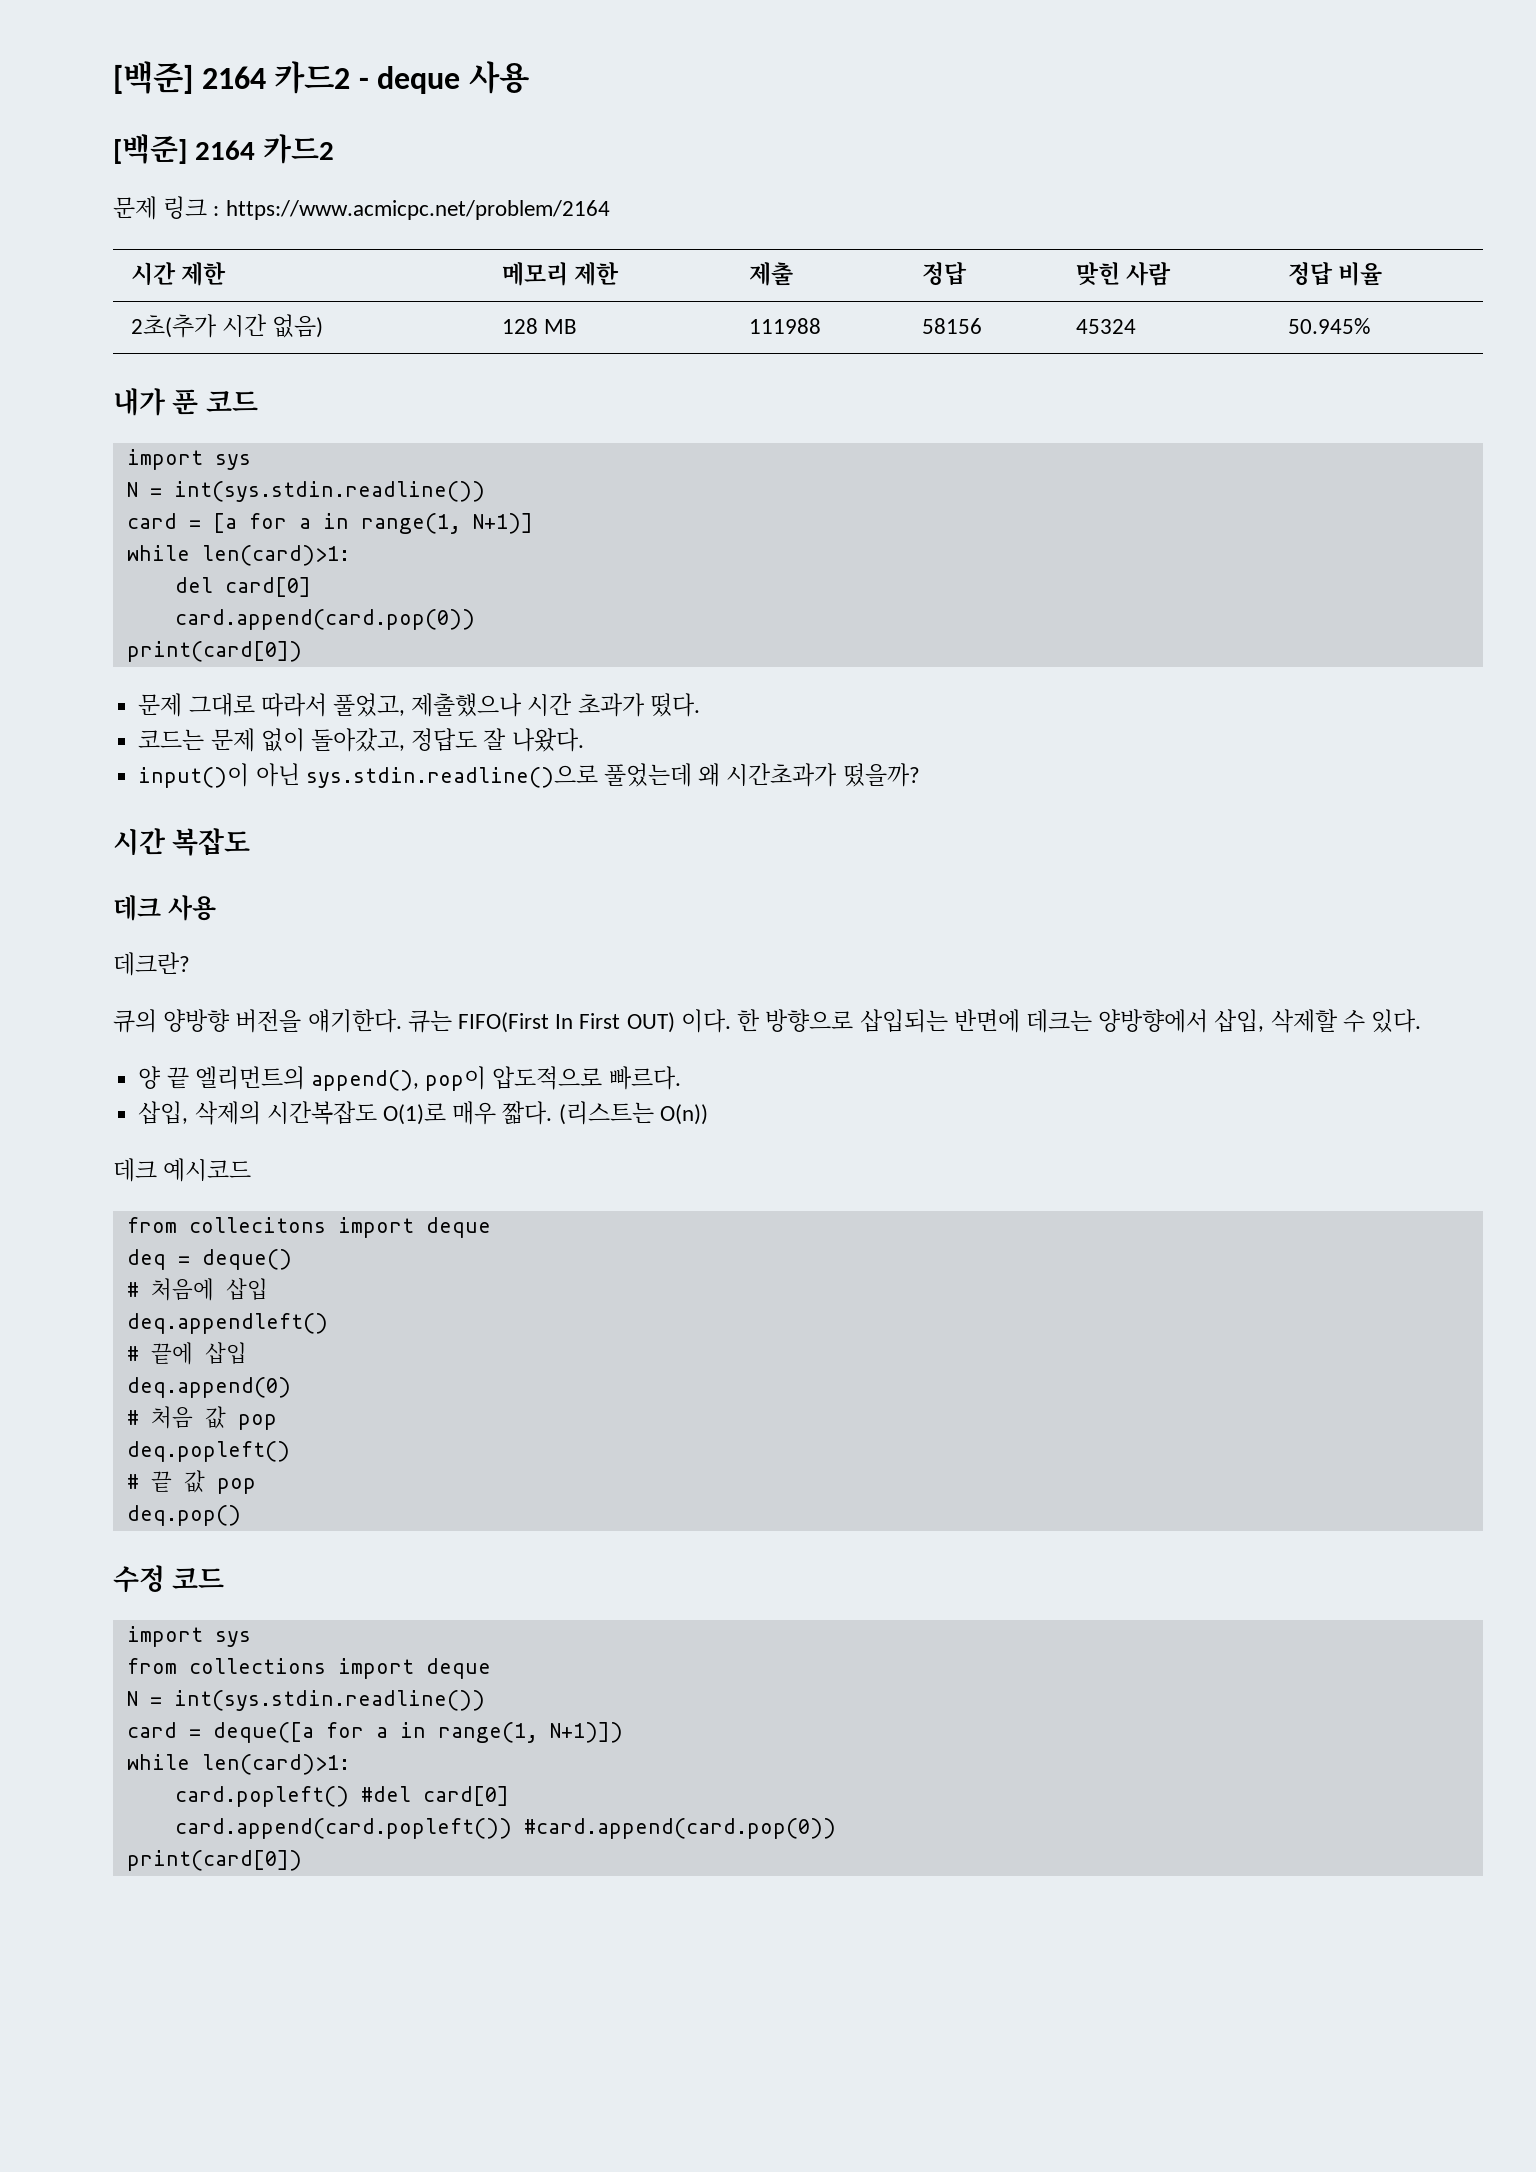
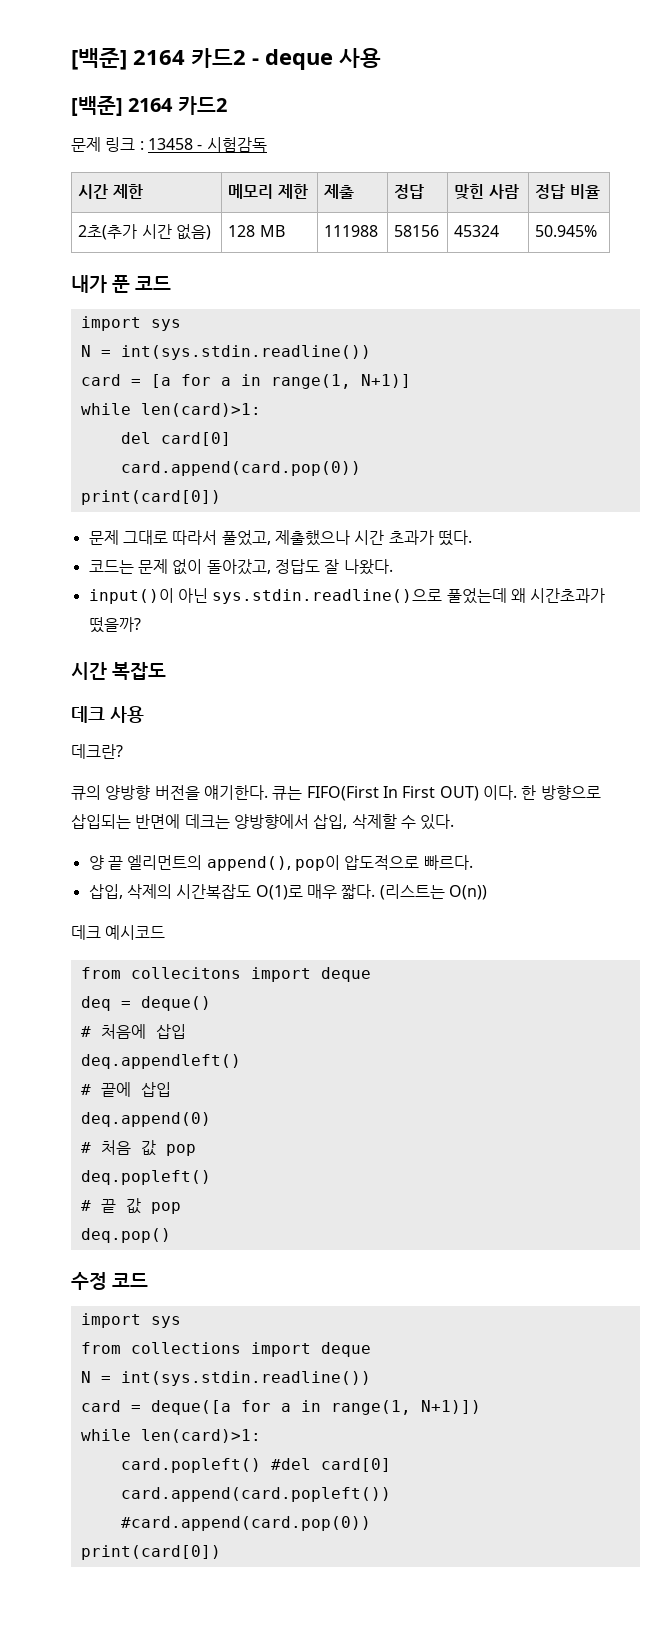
[225,200,610,220] https://www.acmicpc.net/problem/2164 -> [147,137,267,152] 13458 - 시험감독

